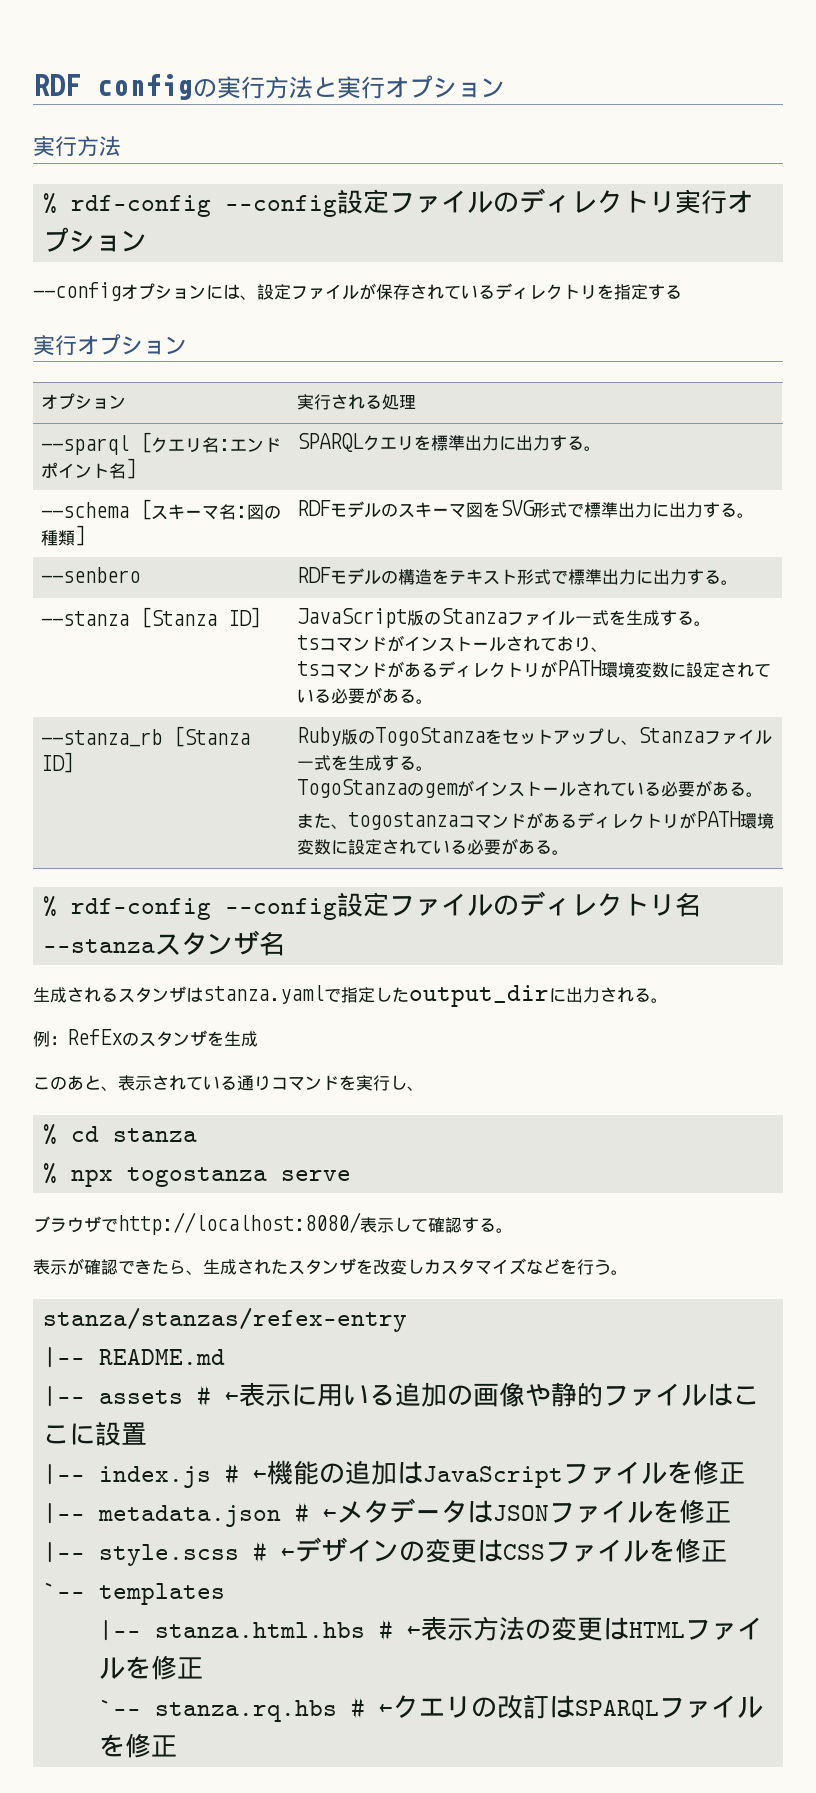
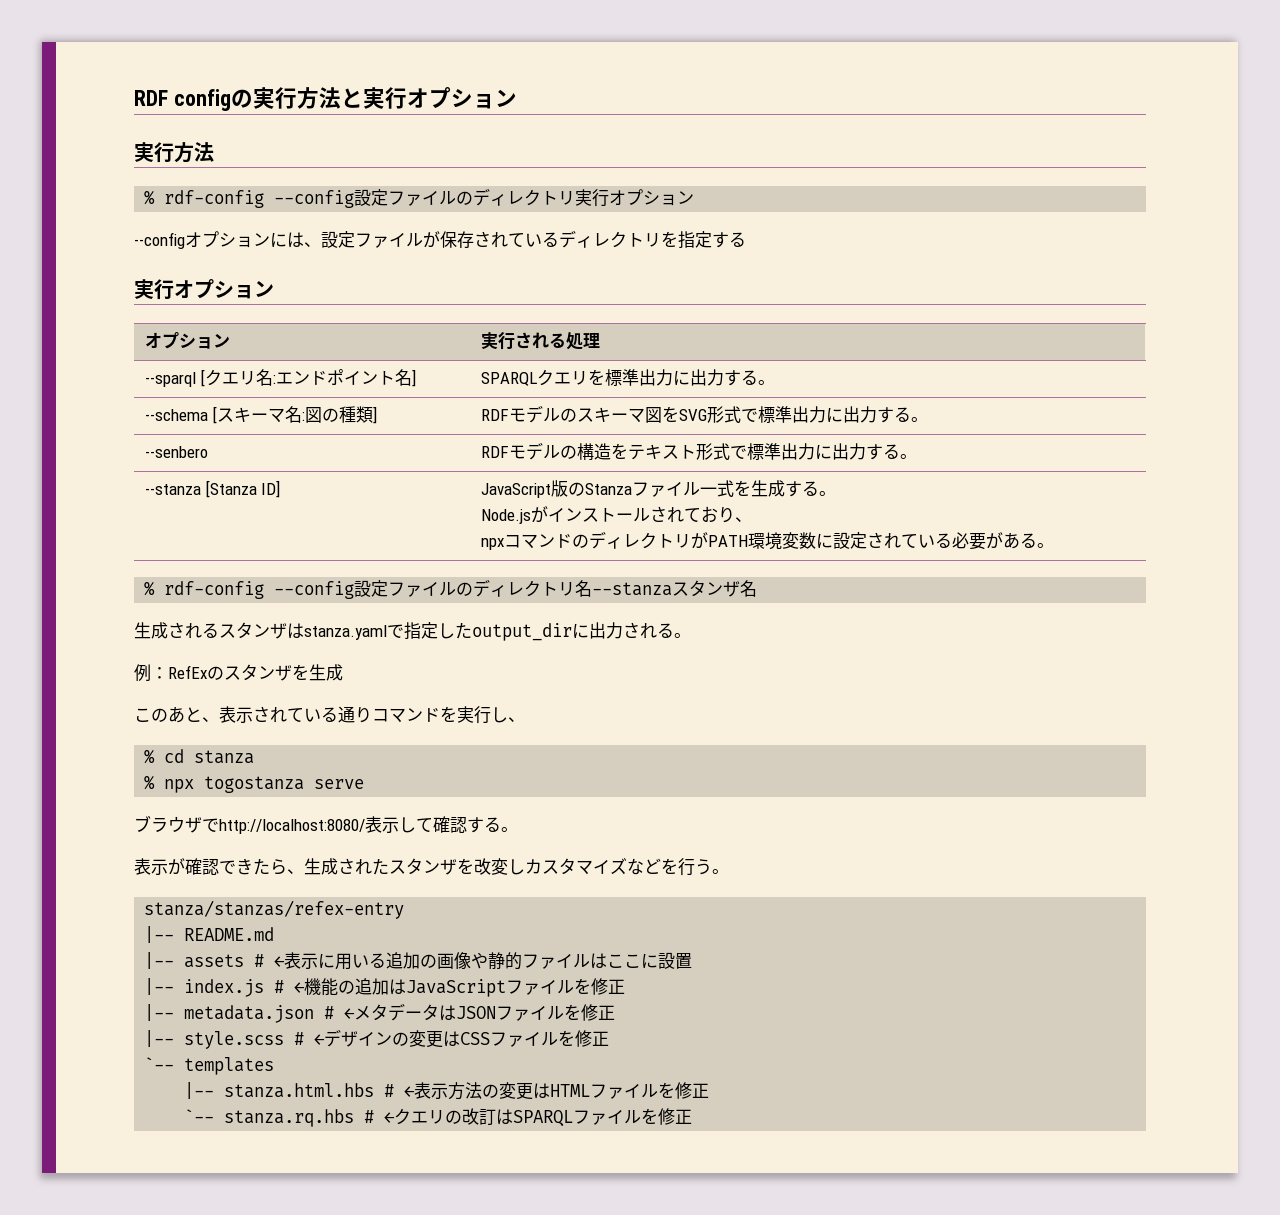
[297,635,388,652] tsコマンド -> [481,509,532,524] Node.js
[297,660,772,678] [297,687,434,704] [41,726,251,747] [41,752,75,773] [297,727,773,746] [297,755,434,771] [297,779,764,798] [297,812,578,830] tsコマンドがあるディレクトリがPATH環境変数に設定されている必要がある。 // --stanza_rb [Stanza ID] | Ruby版のTogoStanzaをセットアップし、Stanzaファイル一式を生成する。 // TogoStanzaのgemがインストールされている必要がある。 // また、togostanzaコマンドがある -> [481,534,590,550] npxコマンドの

